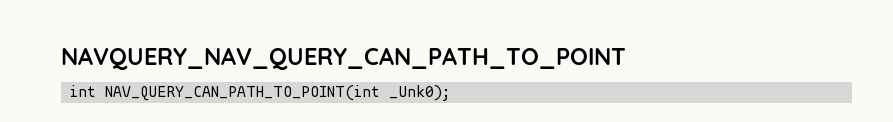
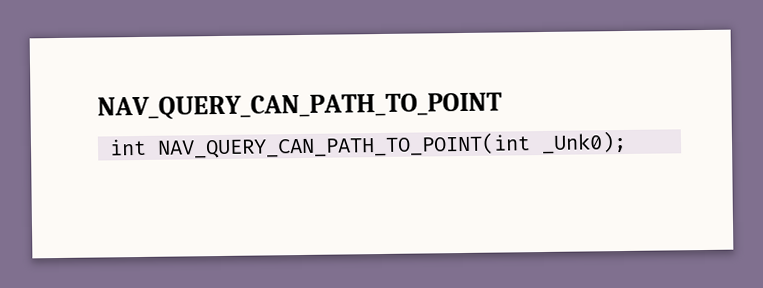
[61,47,626,70] NAVQUERY_NAV_QUERY_CAN_PATH_TO_POINT -> [97,92,502,121] NAV_QUERY_CAN_PATH_TO_POINT

